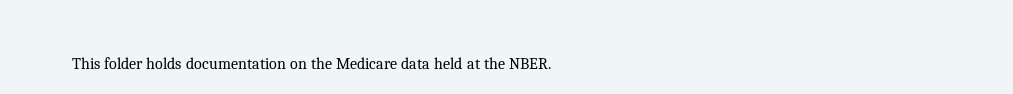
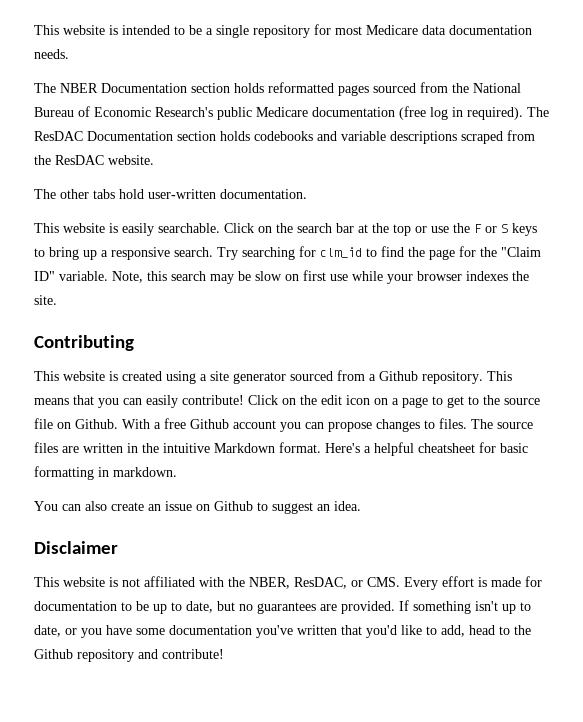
[72,57,552,69] This folder holds documentation on the Medicare data held at the NBER. -> [34,24,532,38] [34,49,69,59] [34,82,521,96] [34,106,549,120] [34,130,535,144] [34,155,154,165] [34,189,307,199] [34,223,537,236] [34,246,541,260] [34,270,529,284] [34,295,57,305] [34,335,134,351] [34,370,512,384] [34,395,540,408] [34,418,533,432] [34,442,528,456] [34,466,177,480] [34,501,361,514] [34,541,118,554] [34,576,542,590] [34,600,531,614] [34,625,531,638] [34,649,224,662] This website is intended to be a single repository for most Medicare data documentation needs. // The NBER Documentation section holds reformatted pages sourced from the National Bureau of Economic Research's public Medicare documentation (free log in required). The ResDAC Documentation section holds codebooks and variable descriptions scraped from the ResDAC website. // The other tabs hold user-written documentation. // This website is easily searchable. Click on the search bar at the top or use the F or S keys to bring up a responsive search. Try searching for clm_id to find the page for the "Claim ID" variable. Note, this search may be slow on first use while your browser indexes the site. // Contributing // This website is created using a site generator sourced from a Github repository. This means that you can easily contribute! Click on the edit icon on a page to get to the source file on Github. With a free Github account you can propose changes to files. The source files are written in the intuitive Markdown format. Here's a helpful cheatsheet for basic formatting in markdown. // You can also create an issue on Github to suggest an idea. // Disclaimer // This website is not affiliated with the NBER, ResDAC, or CMS. Every effort is made for documentation to be up to date, but no guarantees are provided. If something isn't up to date, or you have some documentation you've written that you'd like to add, head to the Github repository and contribute!

